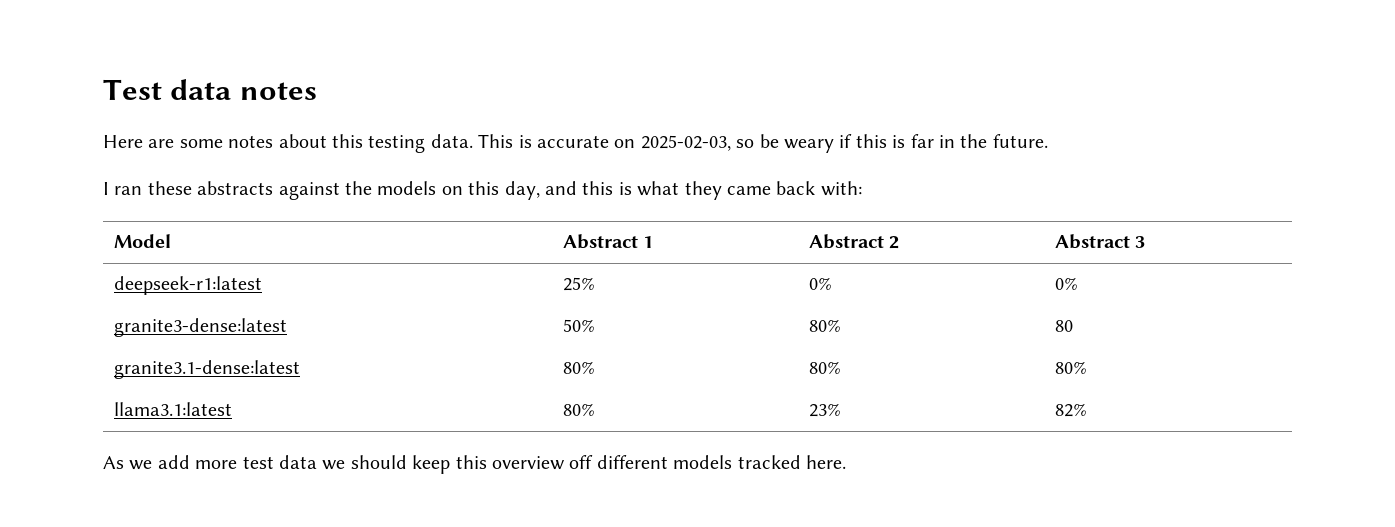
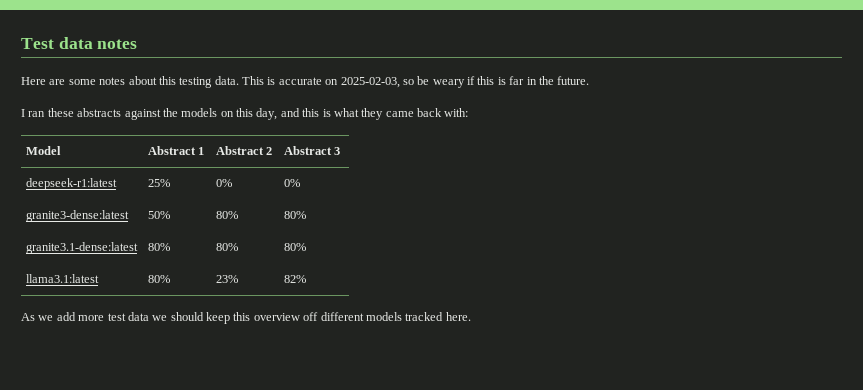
[1054,320,1073,332] 80 -> [284,211,307,219] 80%

